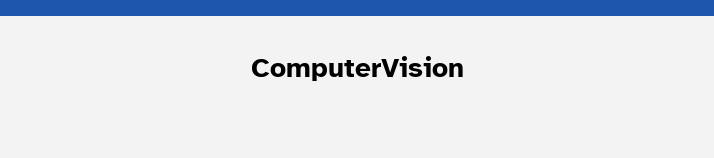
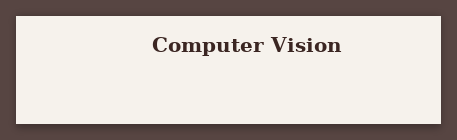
[250,56,464,81] ComputerVision -> [152,37,342,56] Computer Vision

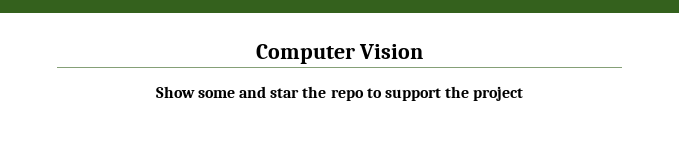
(342, 44) none -> [155,86,524,101] // Show some and star the repo to support the project

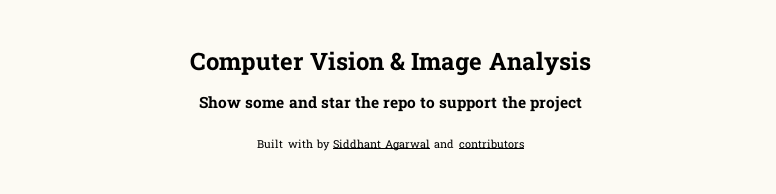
(424, 51) none -> [390,51,591,76] & Image Analysis
(524, 93) none -> [257,139,524,151] // Built with by Siddhant Agarwal and contributors

